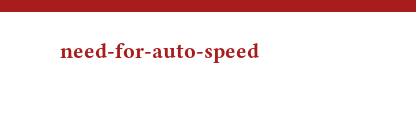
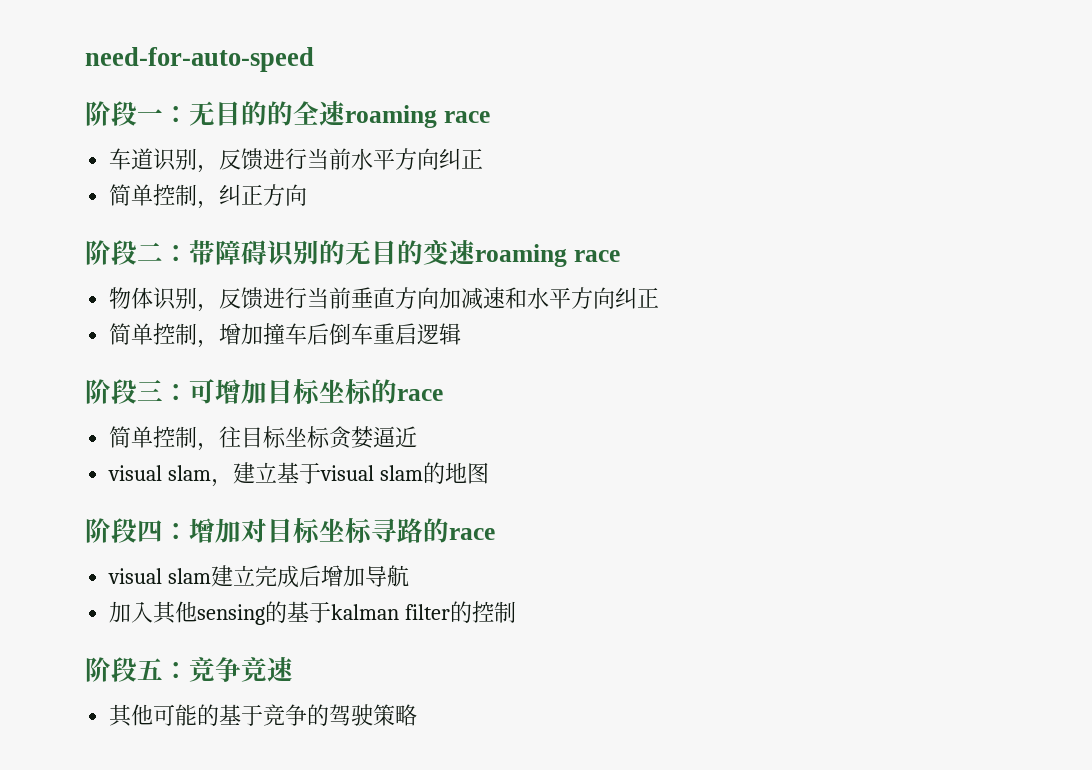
(259, 53) none -> [85,100,490,128] [109,148,484,173] [109,184,308,209] [85,239,620,267] [109,287,660,312] [109,323,462,348] [85,378,443,405] [109,426,418,451] [108,462,490,487] [85,517,495,544] [108,565,410,588] [109,601,517,625] [85,656,293,682] [109,704,418,727] // 阶段一：无目的的全速roaming race // 车道识别，反馈进行当前水平方向纠正 // 简单控制，纠正方向 // 阶段二：带障碍识别的无目的变速roaming race // 物体识别，反馈进行当前垂直方向加减速和水平方向纠正 // 简单控制，增加撞车后倒车重启逻辑 // 阶段三：可增加目标坐标的race // 简单控制，往目标坐标贪婪逼近 // visual slam，建立基于visual slam的地图 // 阶段四：增加对目标坐标寻路的race // visual slam建立完成后增加导航 // 加入其他sensing的基于kalman filter的控制 // 阶段五：竞争竞速 // 其他可能的基于竞争的驾驶策略

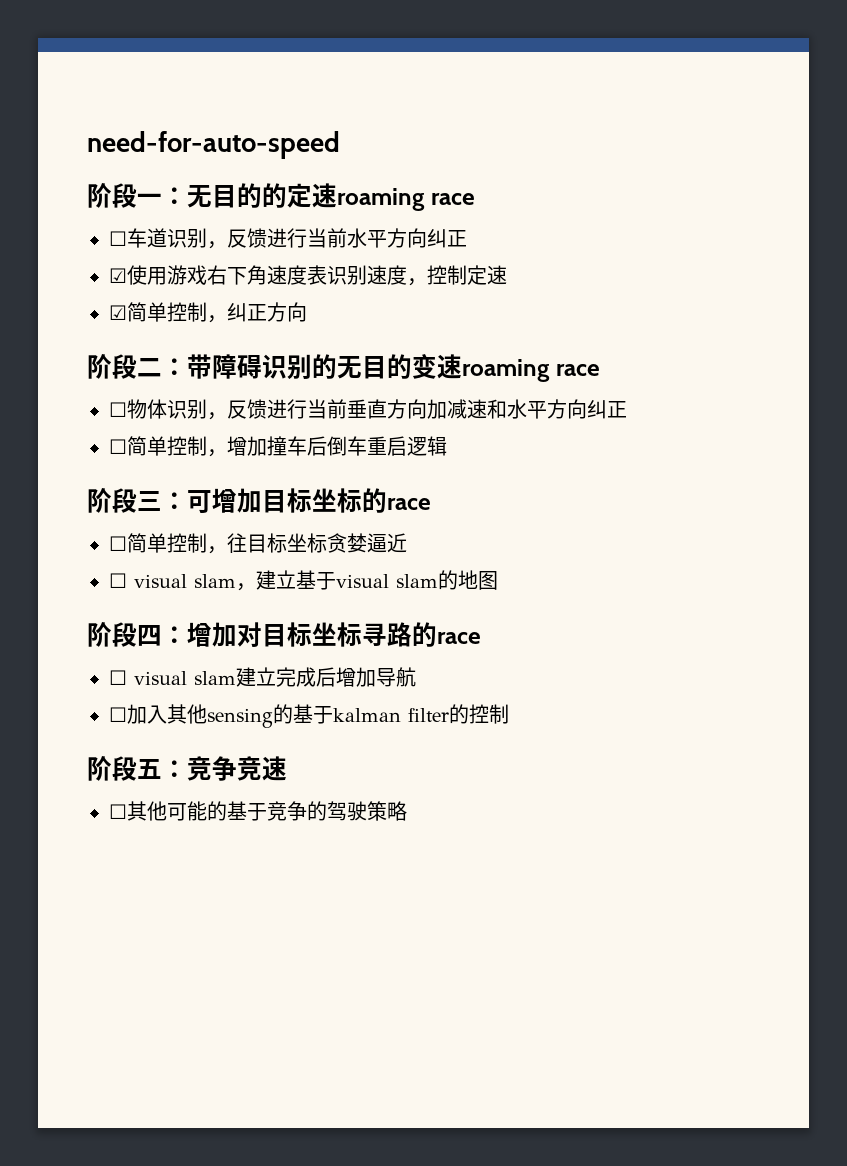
[293,100,490,128] 全速roaming race // -> [287,183,475,211] [109,231,127,246] 定速roaming race // ☐
(484, 158) none -> [109,265,507,286] [109,305,127,320] ☑使用游戏右下角速度表识别速度，控制定速 // ☑
(620, 256) none -> [109,402,127,417] ☐
(660, 297) none -> [109,439,127,454] ☐
(443, 395) none -> [109,536,127,551] ☐
(418, 437) none -> [109,573,127,588] ☐
(495, 534) none -> [109,670,127,685] ☐
(410, 576) none -> [109,707,127,722] ☐
(293, 669) none -> [109,804,127,819] ☐

